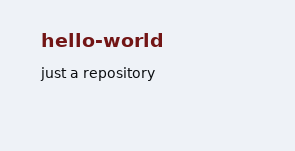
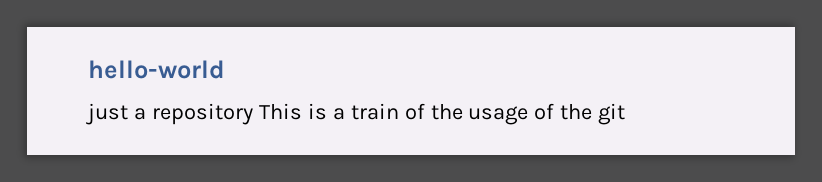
(155, 74) none -> [258,103,626,125] This is a train of the usage of the git

